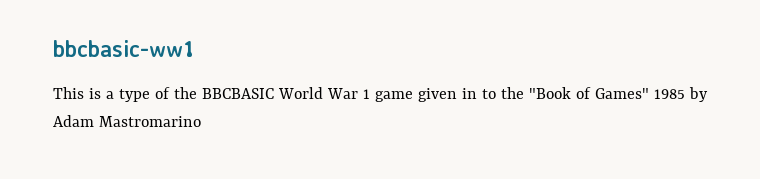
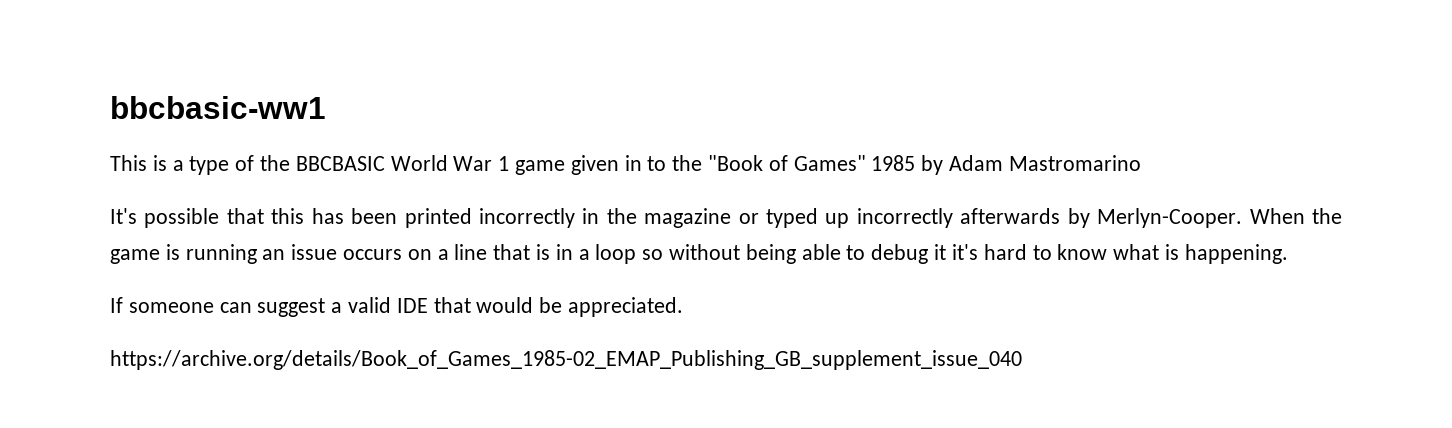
(201, 121) none -> [110,208,1342,228] [110,244,1288,264] [110,297,684,317] [110,350,1022,370] // It's possible that this has been printed incorrectly in the magazine or typed up incorrectly afterwards by Merlyn-Cooper. When the game is running an issue occurs on a line that is in a loop so without being able to debug it it's hard to know what is happening. // If someone can suggest a valid IDE that would be appreciated. // https://archive.org/details/Book_of_Games_1985-02_EMAP_Publishing_GB_supplement_issue_040

